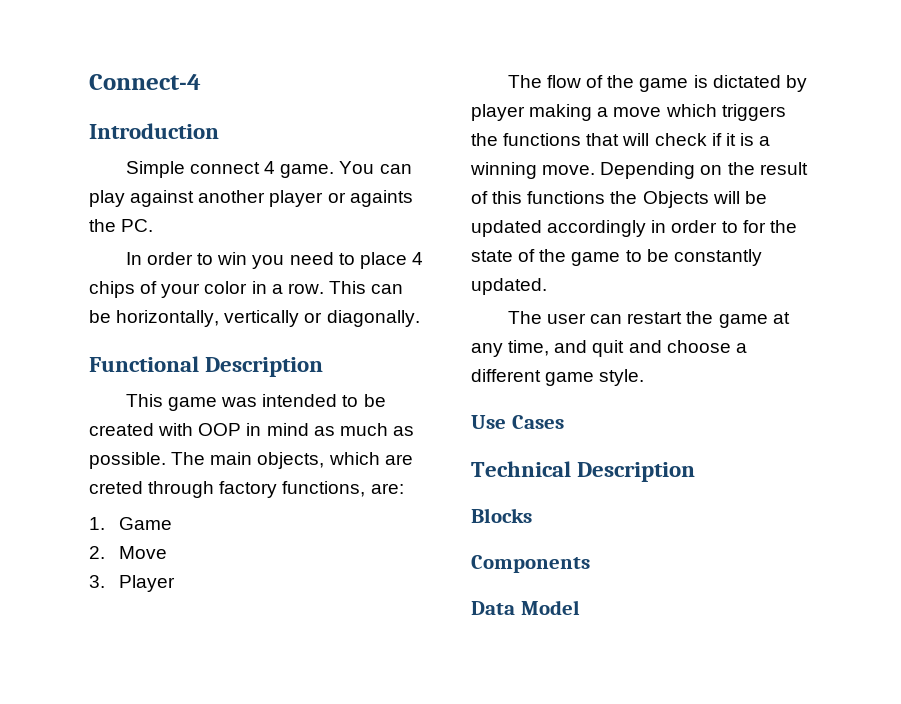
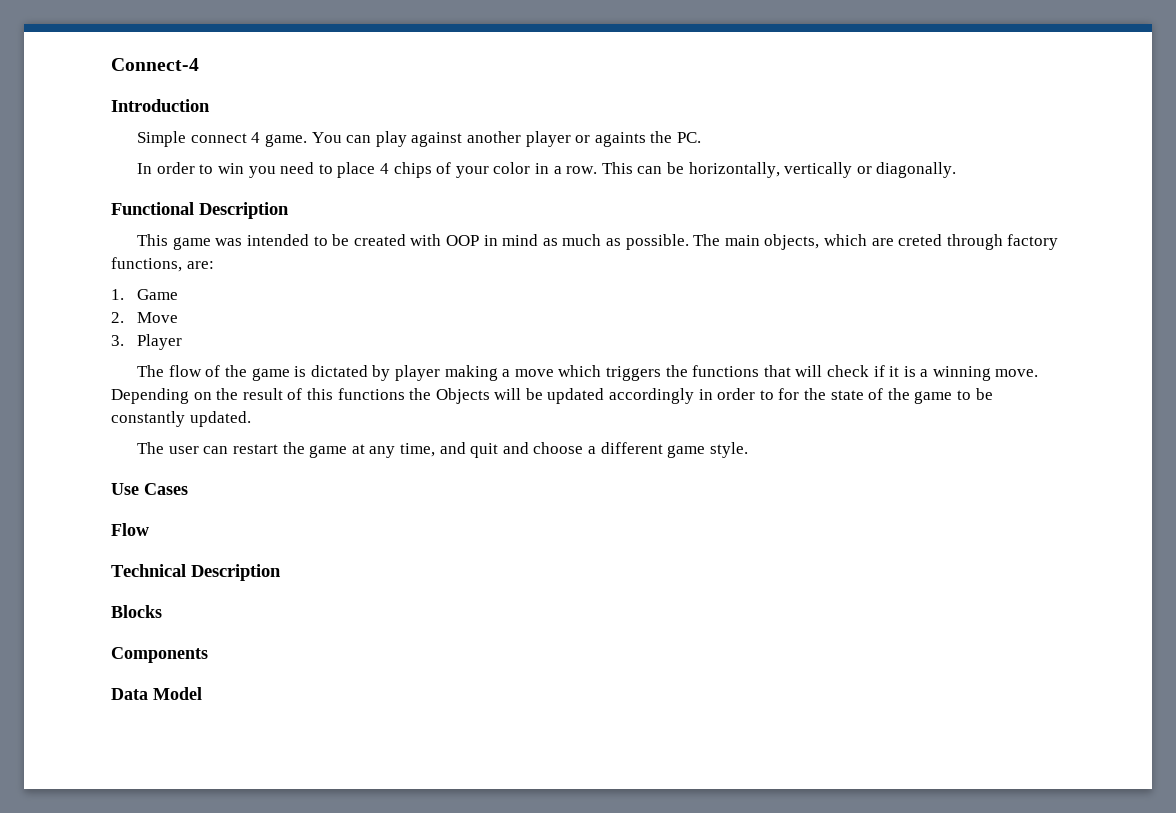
(564, 422) none -> [111,523,149,536] // Flow

